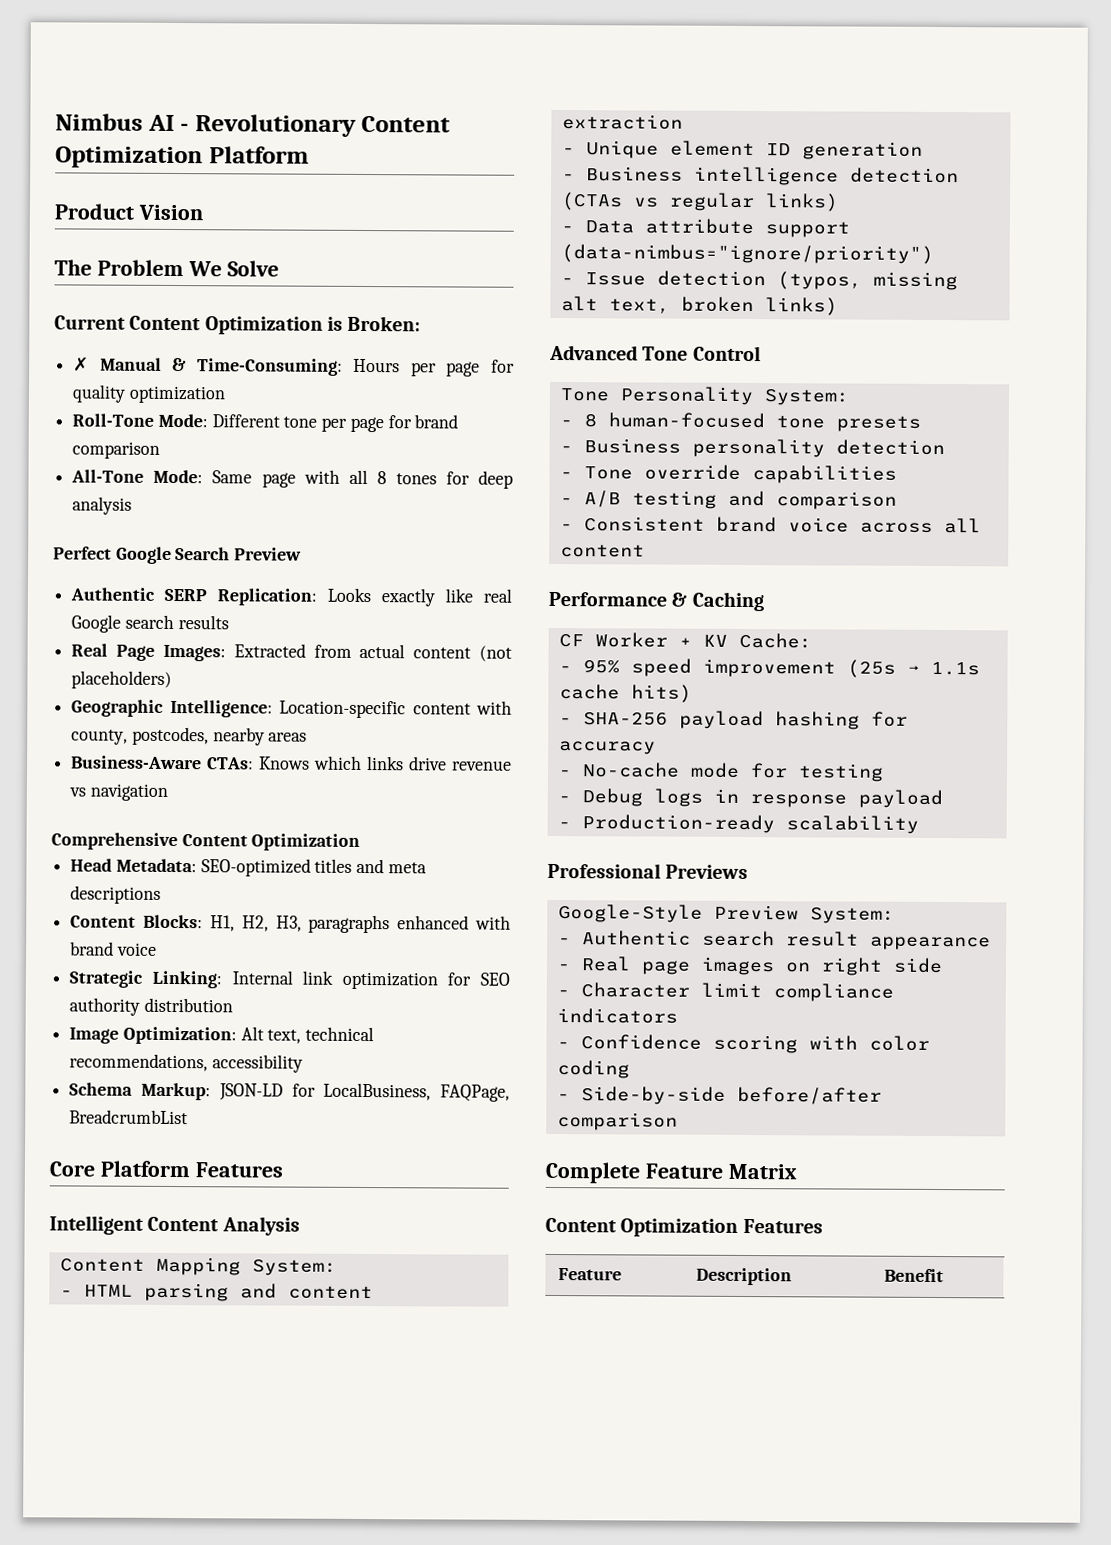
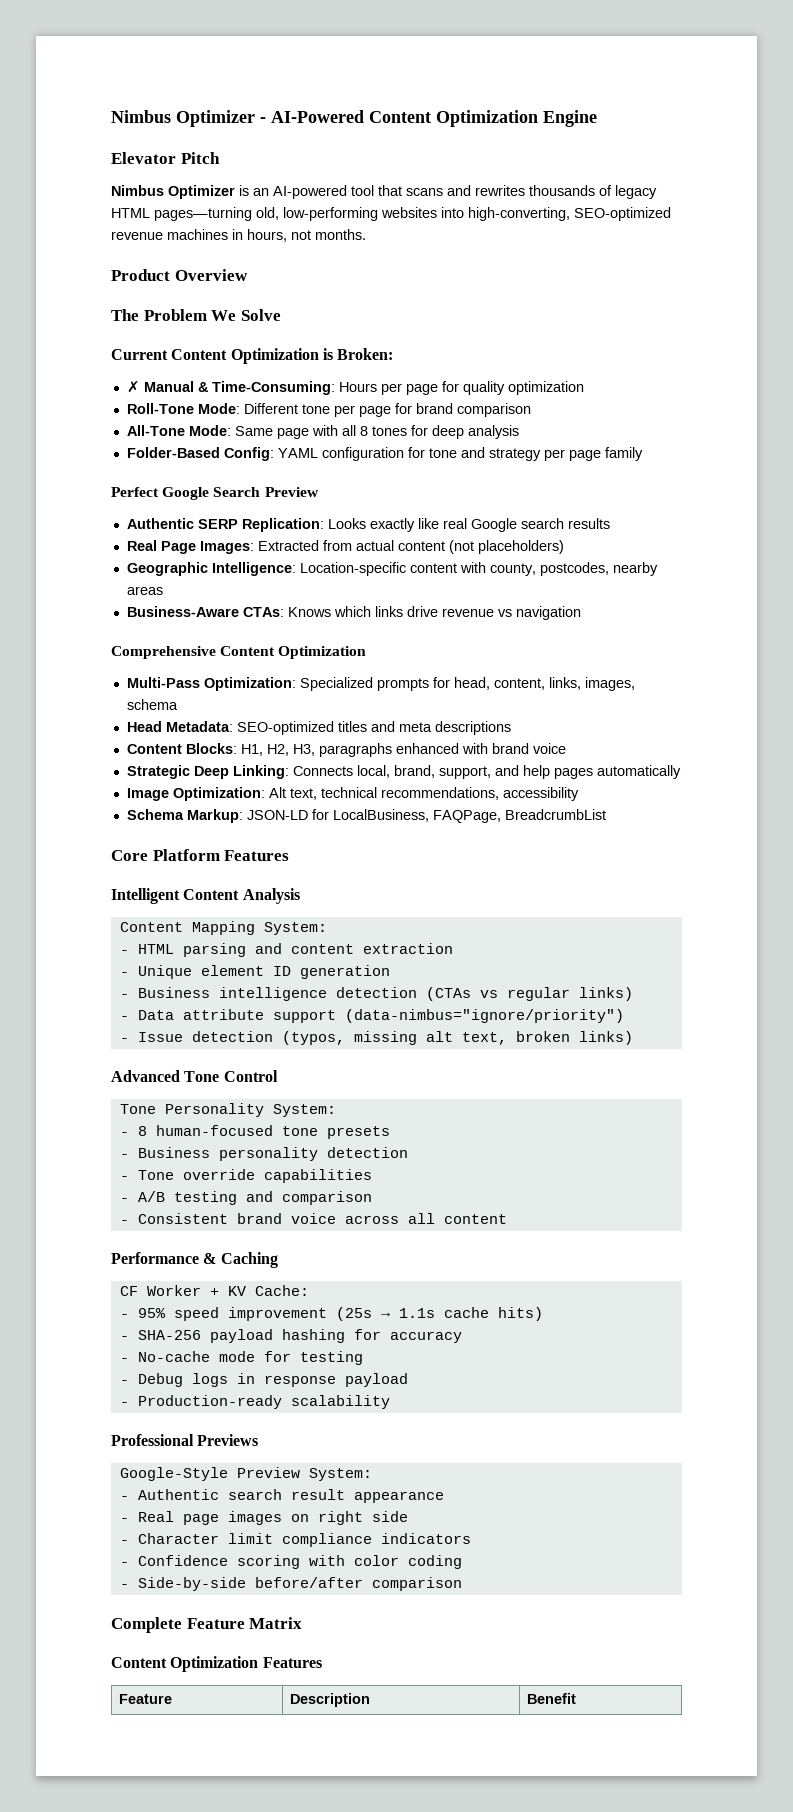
[55,113,452,137] [55,146,309,169] Nimbus AI - Revolutionary Content Optimization Platform -> [111,110,597,127] [111,152,220,164] [111,185,657,199] [111,207,671,221] [111,229,366,242] Nimbus Optimizer - AI-Powered Content Optimization Engine // Elevator Pitch // Nimbus Optimizer is an AI-powered tool that scans and rewrites thousands of legacy HTML pages—turning old, low-performing websites into high-converting, SEO-optimized revenue machines in hours, not months.
[137,204,203,221] Vision -> [174,269,248,281] Overview
(133, 505) none -> [126,447,643,461] // Folder-Based Config: YAML configuration for tone and strategy per page family
(361, 842) none -> [126,677,635,691] [126,699,178,710] // Multi-Pass Optimization: Specialized prompts for head, content, links, images, schema
[151,970,510,990] [69,997,233,1016] Linking: Internal link optimization for SEO authority distribution -> [193,765,681,779] Deep Linking: Connects local, brand, support, and help pages automatically

